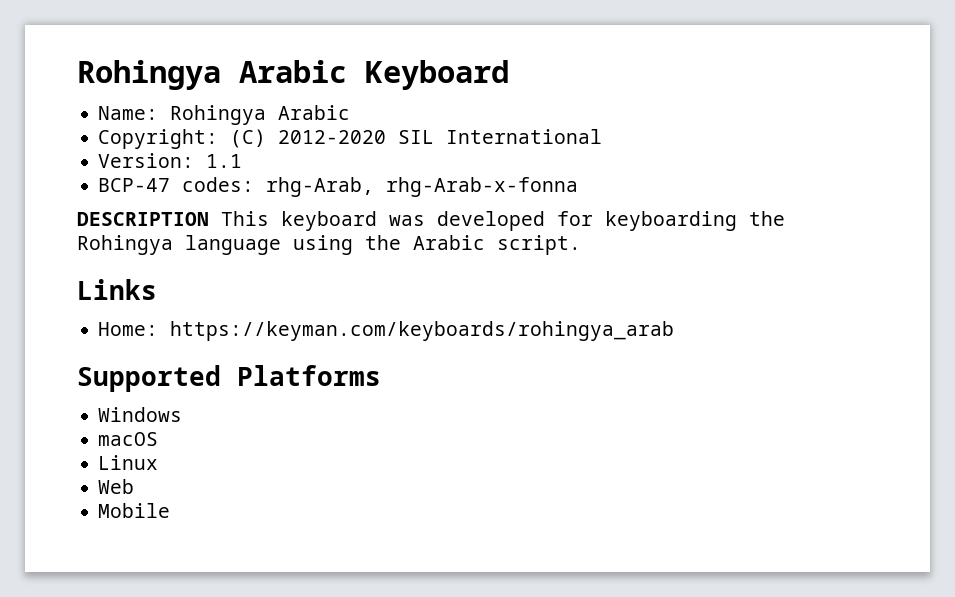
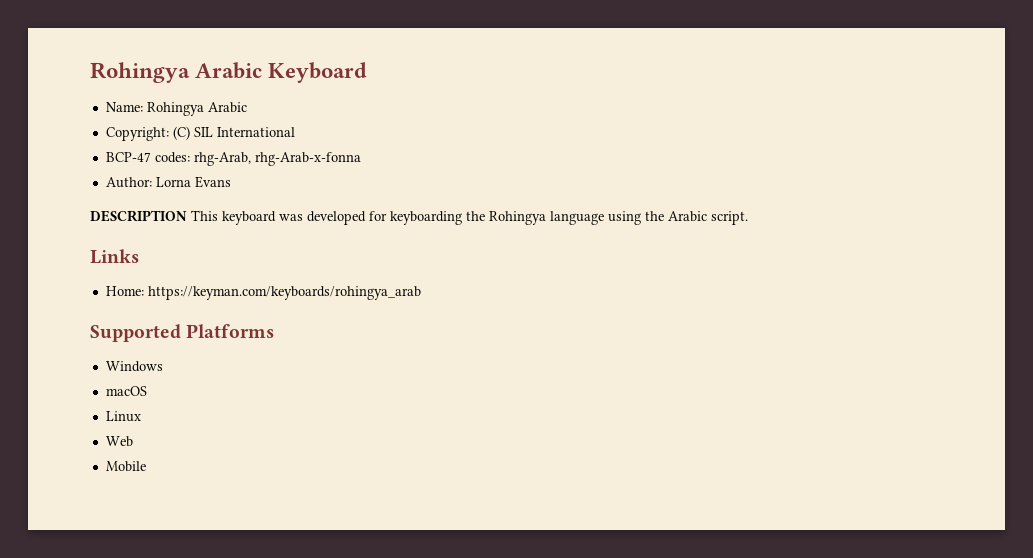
[278,130,387,144] 2012-2020 -> (190, 133) none
[98,153,243,168] // Version: 1.1 -> (295, 132) none
(579, 187) none -> [105,176,231,188] // Author: Lorna Evans

